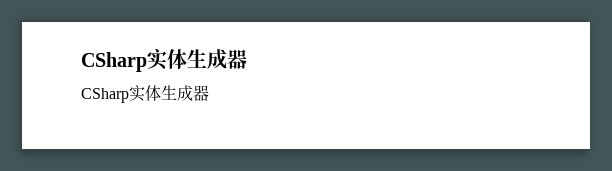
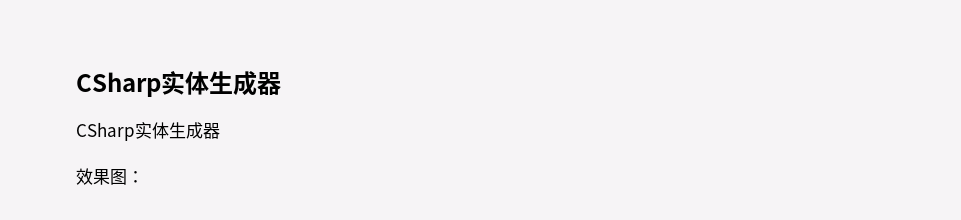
(209, 93) none -> [76,168,144,185] // 效果图：

